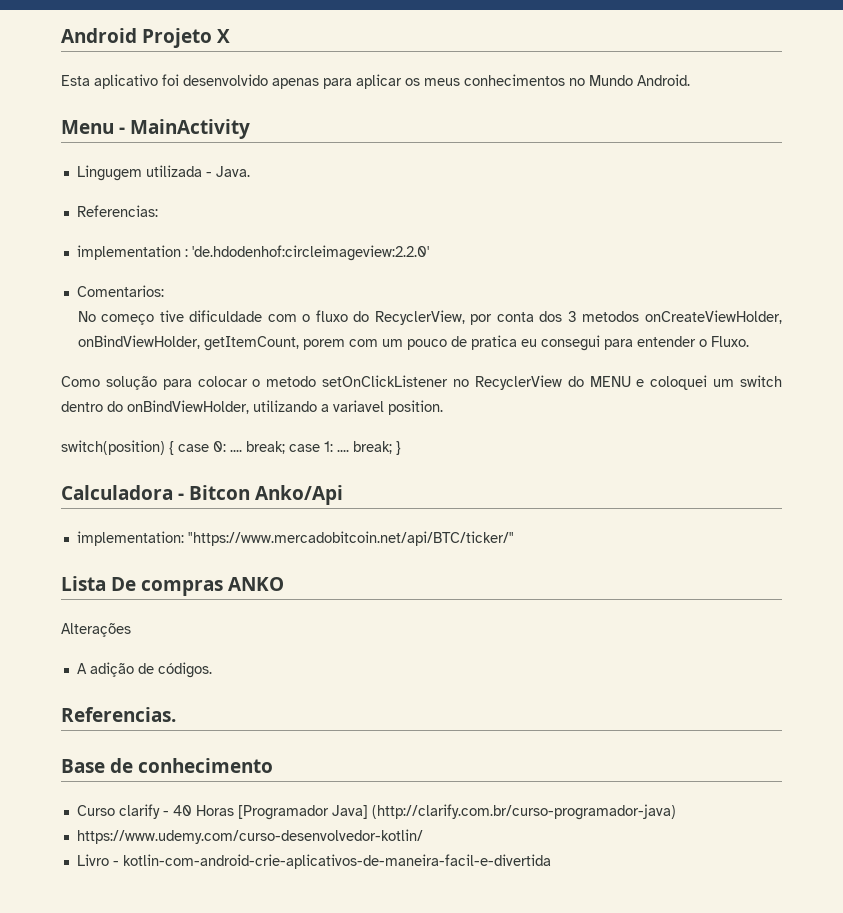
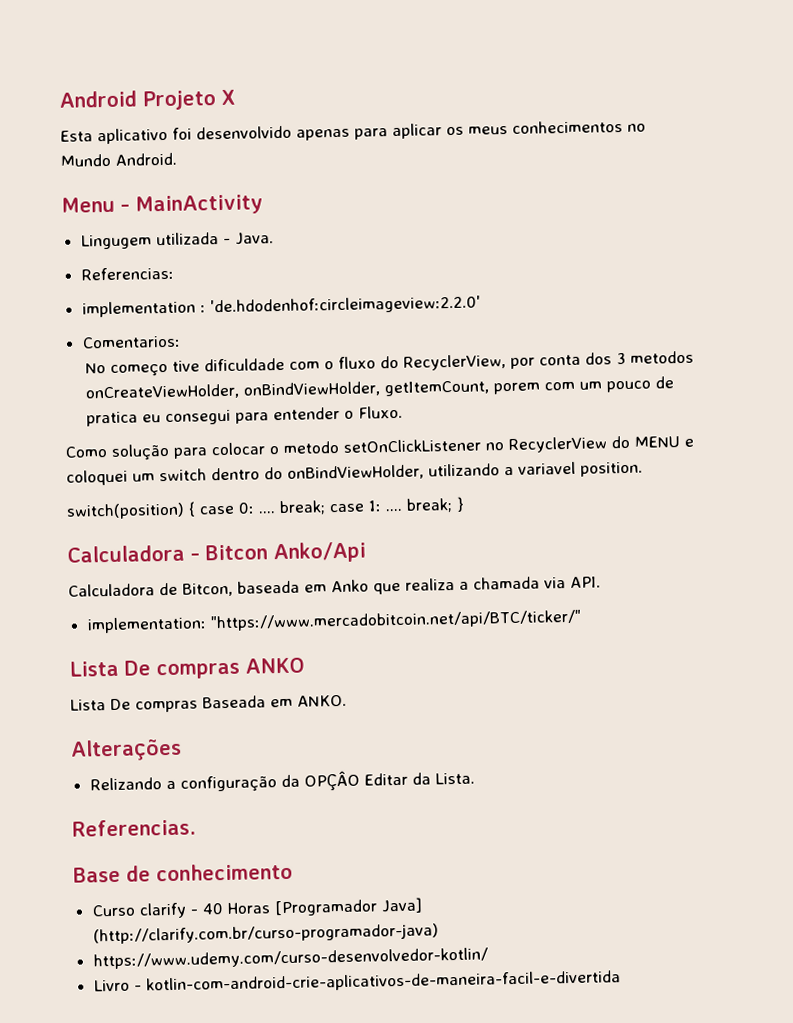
(344, 495) none -> [68,576,601,597] // Calculadora de Bitcon, baseada em Anko que realiza a chamada via API.
[61,623,131,637] [76,662,212,678] Alterações // A adição de códigos. -> [70,694,347,713] [70,738,182,762] [89,770,475,793] Lista De compras Baseada em ANKO. // Alterações // Relizando a configuração da OPÇÂO Editar da Lista.

